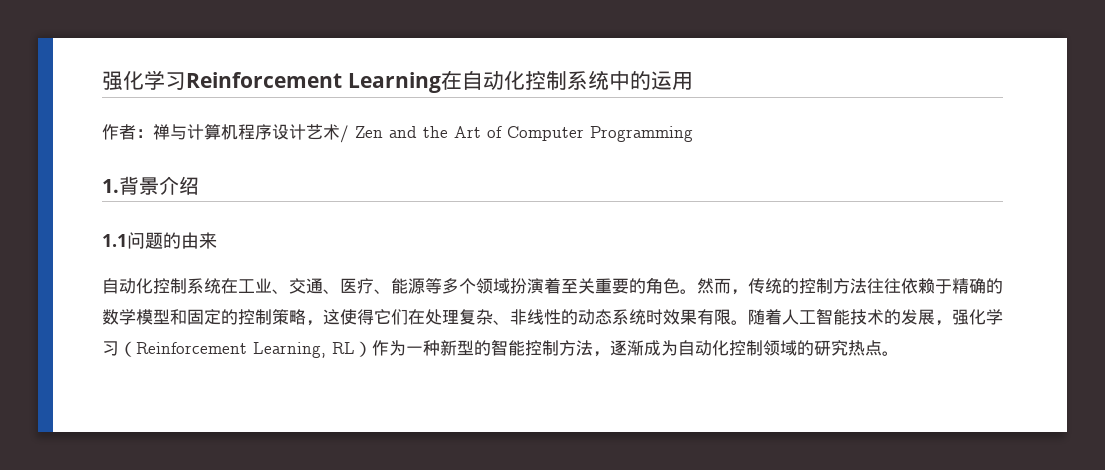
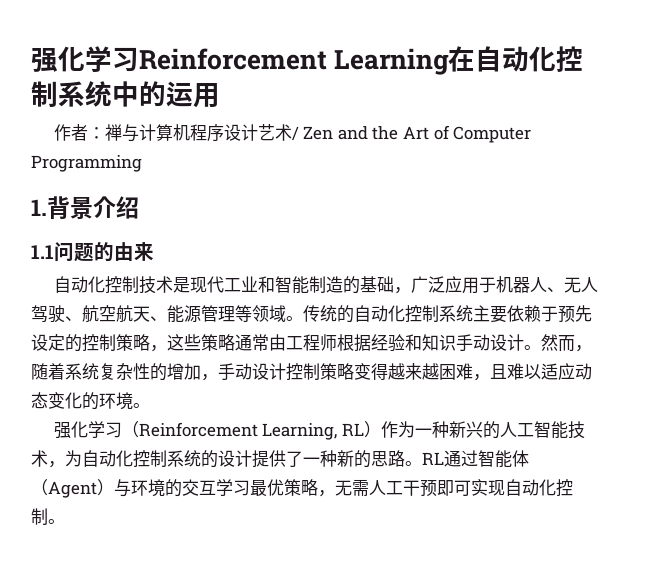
[187,277,1003,295] [102,308,952,326] 系统在工业、交通、医疗、能源等多个领域扮演着至关重要的角色。然而，传统的控制方法往往依赖于精确的数学模型和固定的控制策略，这使得它们在处理复杂、非线性的动态系统时效果有限。随着人工智能技术的发展， -> [138,276,598,294] [31,305,592,323] [31,334,592,352] [31,363,592,381] [31,392,150,410] 技术是现代工业和智能制造的基础，广泛应用于机器人、无人驾驶、航空航天、能源管理等领域。传统的自动化控制系统主要依赖于预先设定的控制策略，这些策略通常由工程师根据经验和知识手动设计。然而，随着系统复杂性的增加，手动设计控制策略变得越来越困难，且难以适应动态变化的环境。 //
[457,339,882,357] 型的智能控制方法，逐渐成为自动化控制领域的研究热点 -> [465,421,585,439] [31,450,529,468] [31,479,573,498] [31,508,48,525] 兴的人工智能技术，为自动化控制系统的设计提供了一种新的思路。RL通过智能体（Agent）与环境的交互学习最优策略，无需人工干预即可实现自动化控制

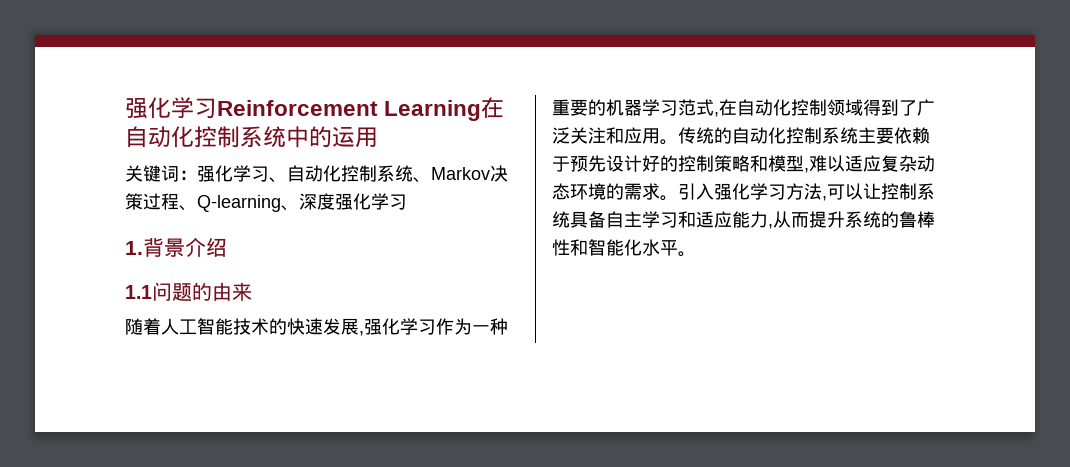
[53,124,532,143] [31,155,142,172] 作者：禅与计算机程序设计艺术/ Zen and the Art of Computer Programming -> [125,165,508,183] [125,193,407,212] 关键词：强化学习、自动化控制系统、Markov决策过程、Q-learning、深度强化学习
[53,276,598,294] [31,305,286,323] 自动化控制技术是现代工业和智能制造的基础，广泛应用于机器人、无人驾驶、航空航天、能源管理等领域 -> [125,318,508,336] [552,99,935,117] [552,127,660,144] 随着人工智能技术的快速发展,强化学习作为一种重要的机器学习范式,在自动化控制领域得到了广泛关注和应用
[48,334,65,351] 定 -> [624,155,660,172] 计好
[150,334,592,352] [31,363,592,381] [31,392,150,410] [53,421,585,440] [31,450,529,468] [31,479,573,498] [31,508,48,525] ，这些策略通常由工程师根据经验和知识手动设计。然而，随着系统复杂性的增加，手动设计控制策略变得越来越困难，且难以适应动态变化的环境。 // 强化学习（Reinforcement Learning, RL）作为一种新兴的人工智能技术，为自动化控制系统的设计提供了一种新的思路。RL通过智能体（Agent）与环境的交互学习最优策略，无需人工干预即可实现自动化控制 -> [750,155,935,173] [552,183,935,201] [552,211,935,229] [552,239,678,256] 和模型,难以适应复杂动态环境的需求。引入强化学习方法,可以让控制系统具备自主学习和适应能力,从而提升系统的鲁棒性和智能化水平

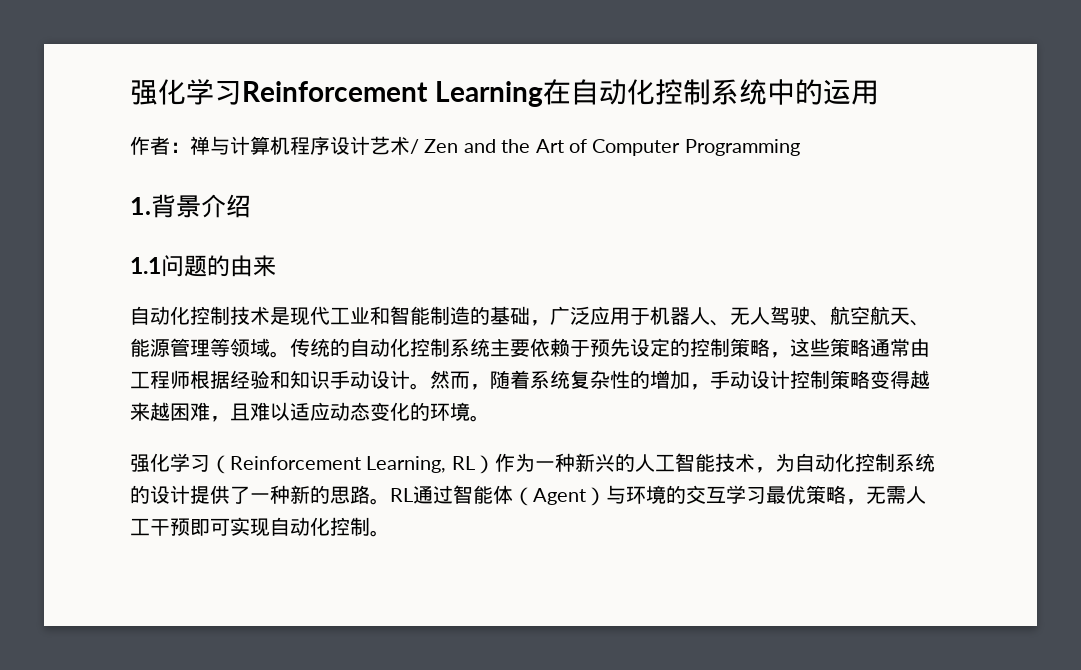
[125,165,508,183] [125,193,407,212] 关键词：强化学习、自动化控制系统、Markov决策过程、Q-learning、深度强化学习 -> [130,136,800,156] 作者：禅与计算机程序设计艺术/ Zen and the Art of Computer Programming
[125,318,508,336] [552,99,935,117] [552,127,660,144] 随着人工智能技术的快速发展,强化学习作为一种重要的机器学习范式,在自动化控制领域得到了广泛关注和应用 -> [130,306,930,326] [130,338,270,357] 自动化控制技术是现代工业和智能制造的基础，广泛应用于机器人、无人驾驶、航空航天、能源管理等领域
[624,155,660,172] 计好 -> [650,338,670,357] 定
[750,155,935,173] [552,183,935,201] [552,211,935,229] [552,239,678,256] 和模型,难以适应复杂动态环境的需求。引入强化学习方法,可以让控制系统具备自主学习和适应能力,从而提升系统的鲁棒性和智能化水平 -> [770,338,930,358] [130,370,930,390] [130,402,490,422] [130,453,935,474] [130,485,926,506] [130,517,370,537] ，这些策略通常由工程师根据经验和知识手动设计。然而，随着系统复杂性的增加，手动设计控制策略变得越来越困难，且难以适应动态变化的环境。 // 强化学习（Reinforcement Learning, RL）作为一种新兴的人工智能技术，为自动化控制系统的设计提供了一种新的思路。RL通过智能体（Agent）与环境的交互学习最优策略，无需人工干预即可实现自动化控制

